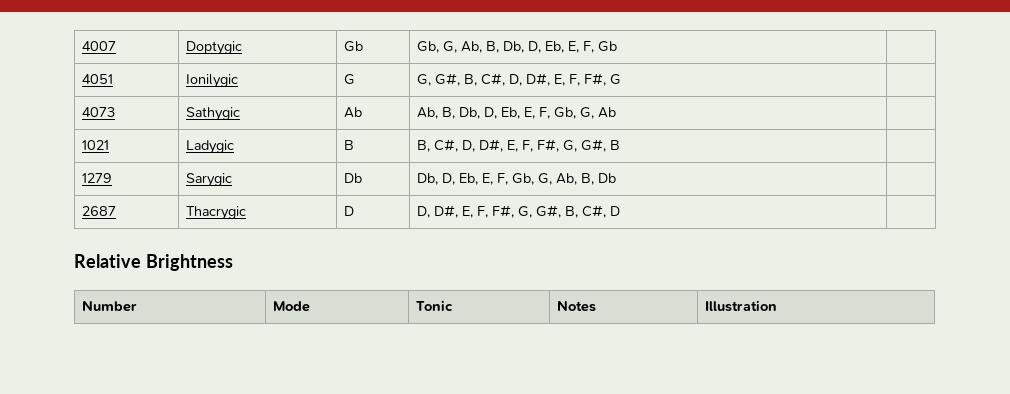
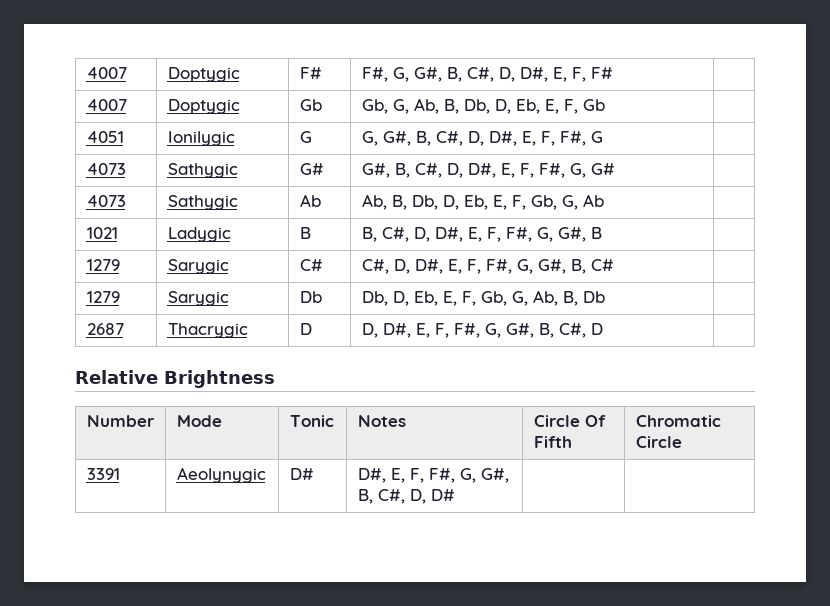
[81,41,116,51] [185,41,242,55] 4007 | Doptygic -> [86,67,127,79] [167,67,240,82] [299,67,322,79] [361,67,613,82] [86,99,127,111] [167,99,240,114] 4007 | Doptygic | F# | F#, G, G#, B, C#, D, D#, E, F, F# | // 4007 | Doptygic
(621, 79) none -> [86,163,126,175] [167,163,238,178] [299,163,324,175] [361,163,615,178] // 4073 | Sathygic | G# | G#, B, C#, D, D#, E, F, F#, G, G# |
(620, 145) none -> [86,259,120,271] [167,259,229,274] [299,259,323,271] [361,259,614,274] // 1279 | Sarygic | C# | C#, D, D#, E, F, F#, G, G#, B, C# |
[704,300,777,312] Illustration -> [533,415,606,427] [533,436,572,448] [635,415,721,427] [635,436,682,448] [86,468,120,480] [176,467,266,483] [289,468,314,480] [357,468,509,483] [357,489,455,504] Circle Of Fifth | Chromatic Circle // 3391 | Aeolynygic | D# | D#, E, F, F#, G, G#, B, C#, D, D# | |

